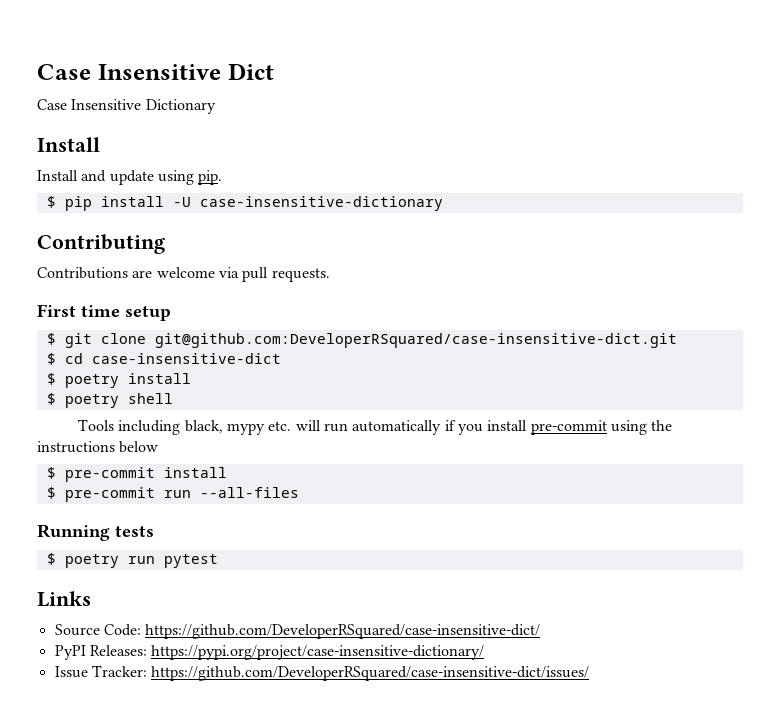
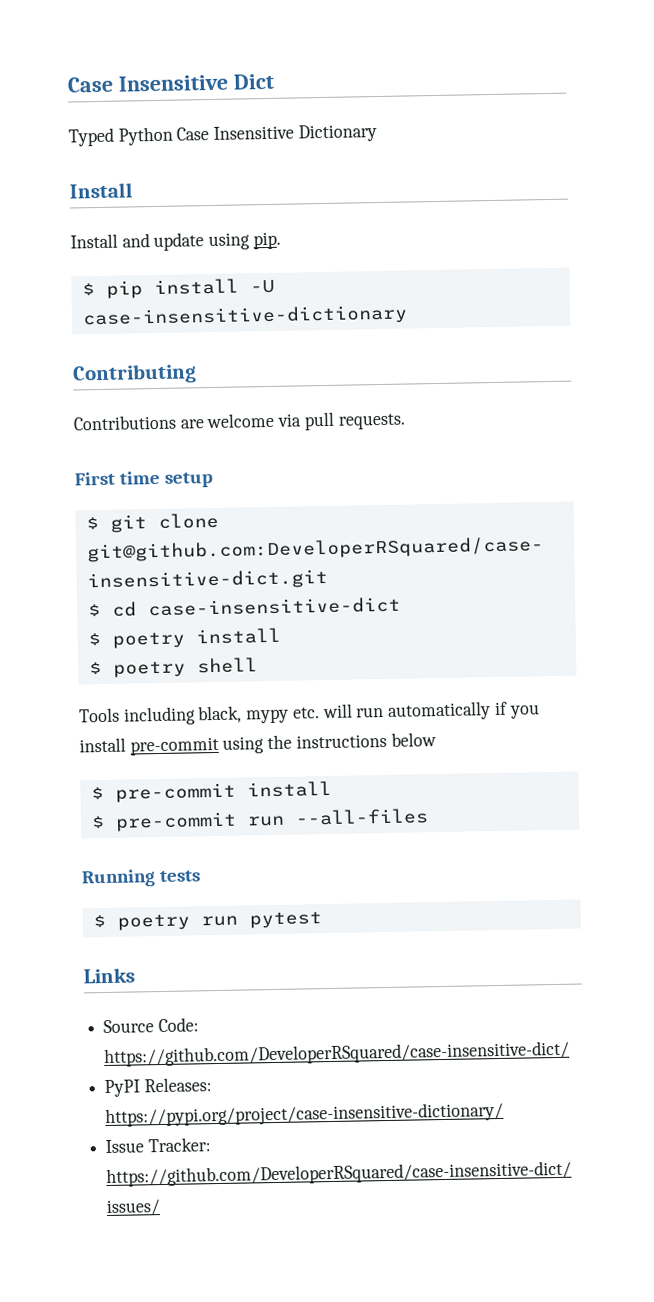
(274, 71) none -> [68,126,173,147] Typed Python

